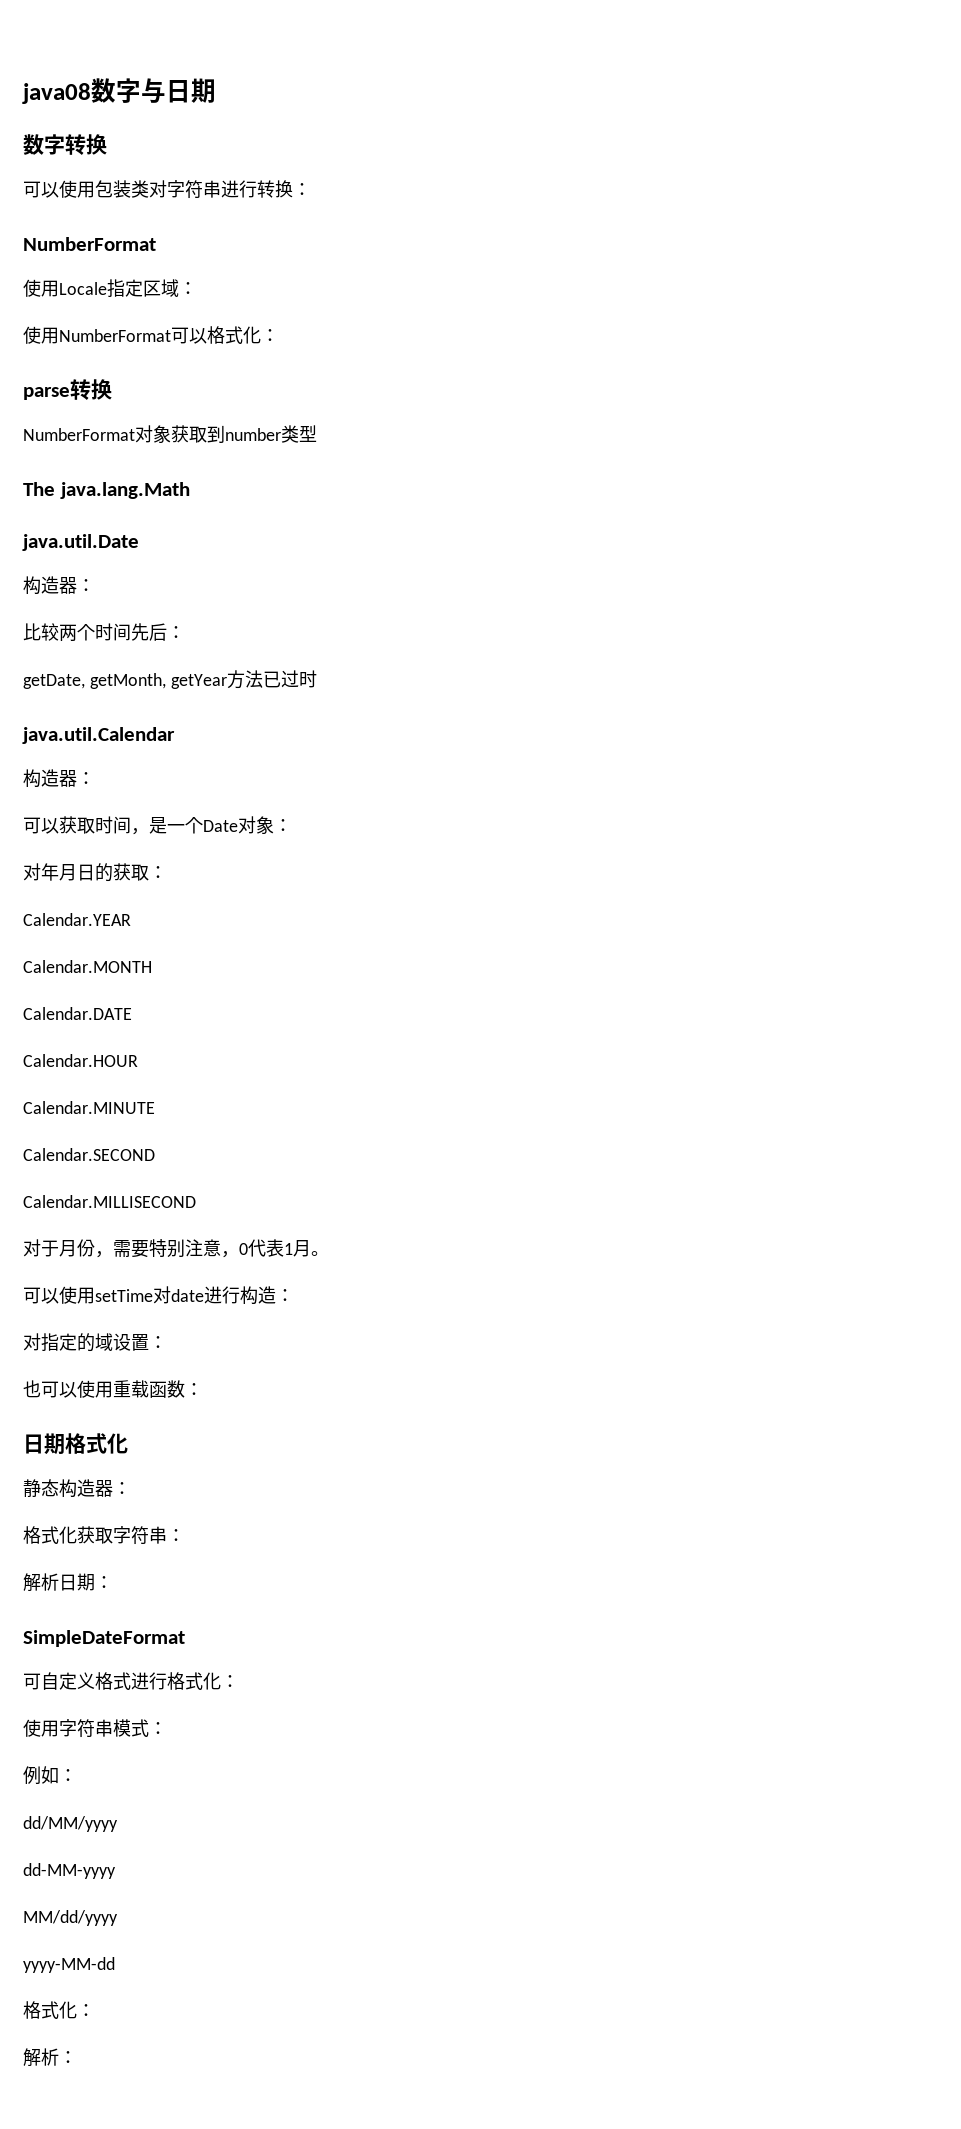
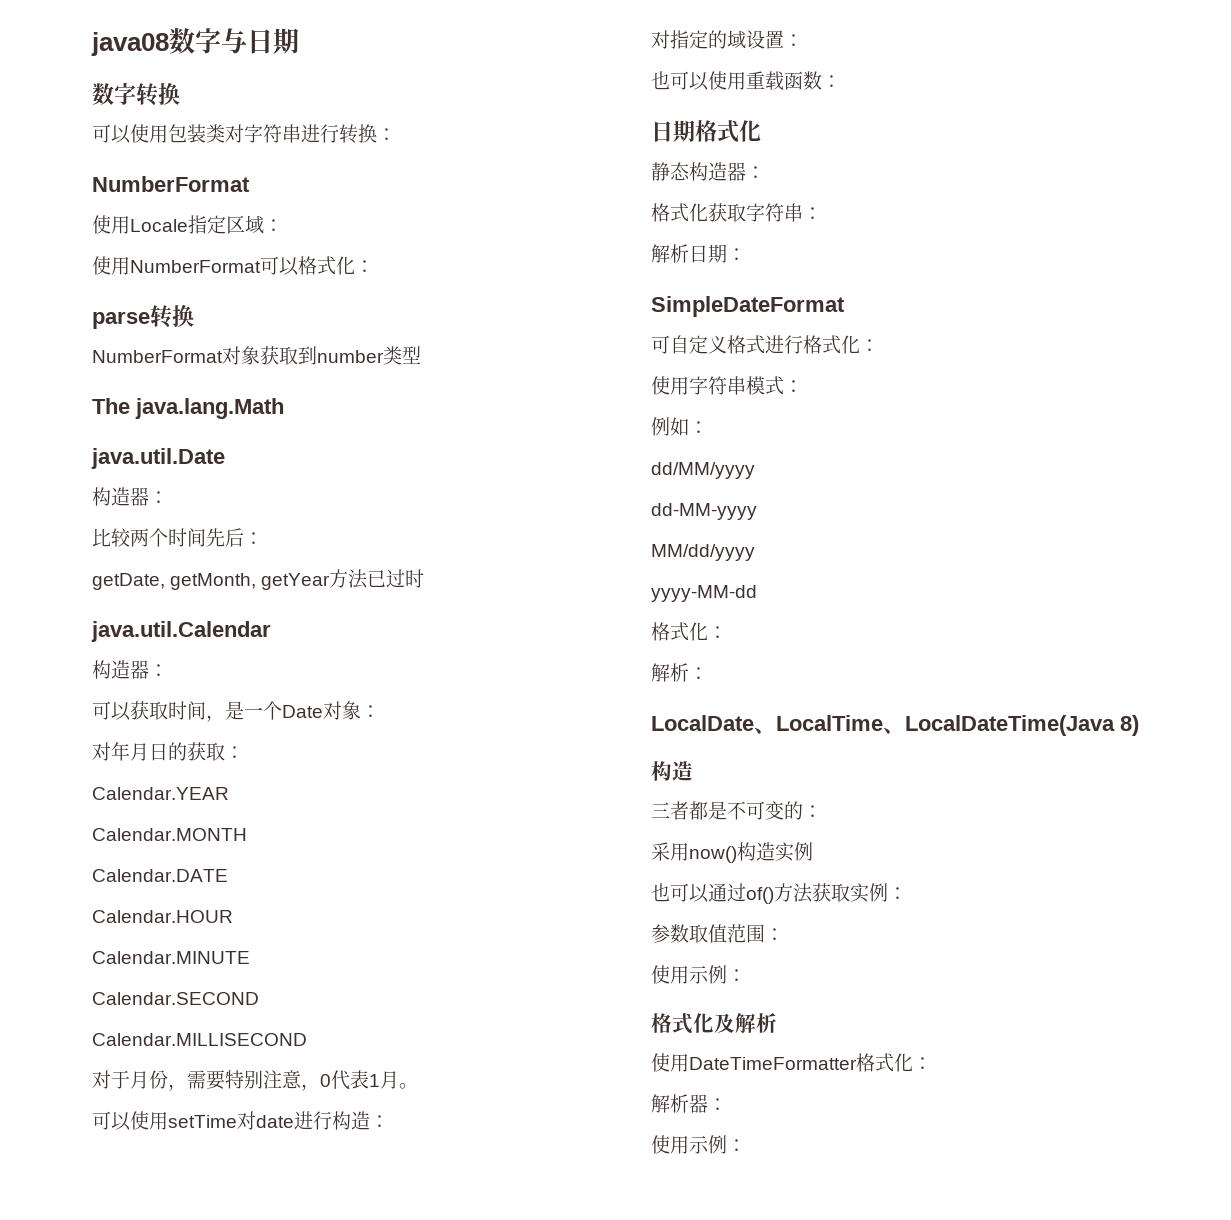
(77, 2057) none -> [651,715,1139,736] [651,761,693,781] [651,801,822,820] [651,842,813,863] [651,883,907,904] [651,924,784,943] [651,965,746,984] [651,1013,777,1034] [651,1053,932,1072] [651,1094,727,1113] [651,1135,746,1154] // LocalDate、LocalTime、LocalDateTime(Java 8) // 构造 // 三者都是不可变的： // 采用now()构造实例 // 也可以通过of()方法获取实例： // 参数取值范围： // 使用示例： // 格式化及解析 // 使用DateTimeFormatter格式化： // 解析器： // 使用示例：

